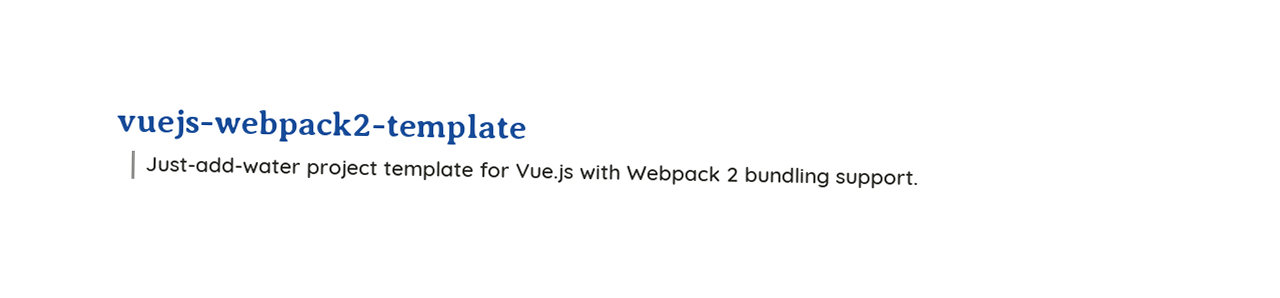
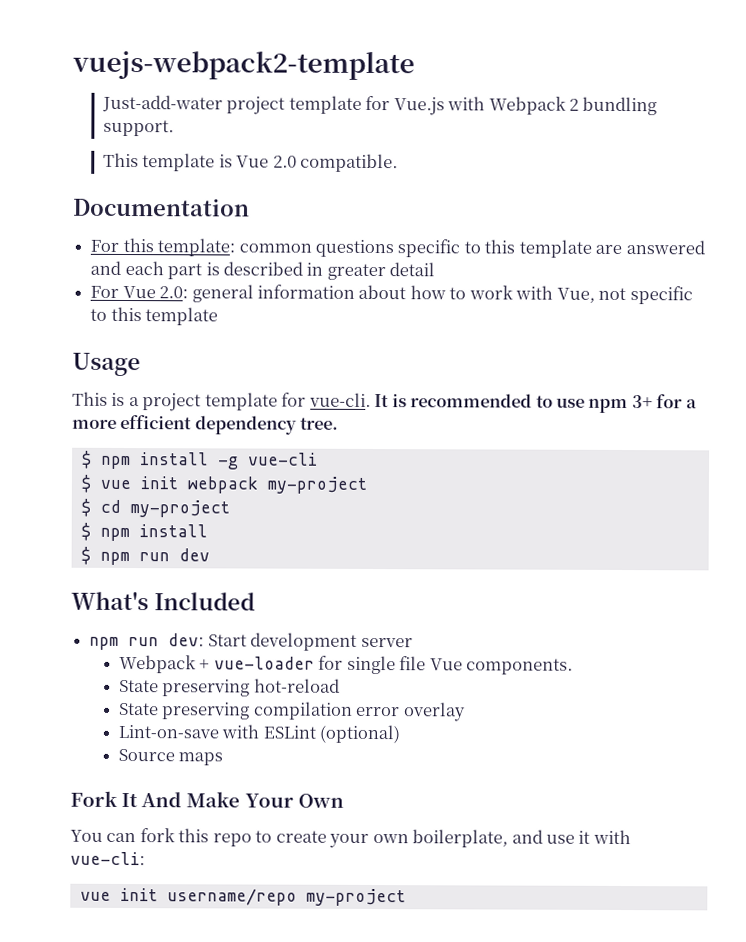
(920, 179) none -> [102,152,399,173] [73,197,250,217] [90,237,705,258] [90,260,436,281] [90,284,693,305] [90,306,219,326] [72,352,141,377] [72,391,697,414] [72,414,340,435] [81,450,318,470] [80,474,367,494] [80,498,230,518] [80,522,208,542] [80,546,210,566] [71,591,255,611] [89,632,413,651] [118,654,574,675] [118,678,340,697] [118,701,466,722] [117,724,401,744] [117,748,224,766] [70,790,344,808] [70,828,631,848] [70,851,145,866] [79,887,406,907] // This template is Vue 2.0 compatible. // Documentation // For this template: common questions specific to this template are answered and each part is described in greater detail // For Vue 2.0: general information about how to work with Vue, not specific to this template // Usage // This is a project template for vue-cli. It is recommended to use npm 3+ for a more efficient dependency tree. // $ npm install -g vue-cli // $ vue init webpack my-project // $ cd my-project // $ npm install // $ npm run dev // What's Included // npm run dev: Start development server // Webpack + vue-loader for single file Vue components. // State preserving hot-reload // State preserving compilation error overlay // Lint-on-save with ESLint (optional) // Source maps // Fork It And Make Your Own // You can fork this repo to create your own boilerplate, and use it with vue-cli: // vue init username/repo my-project

